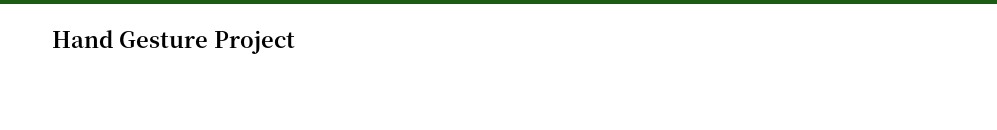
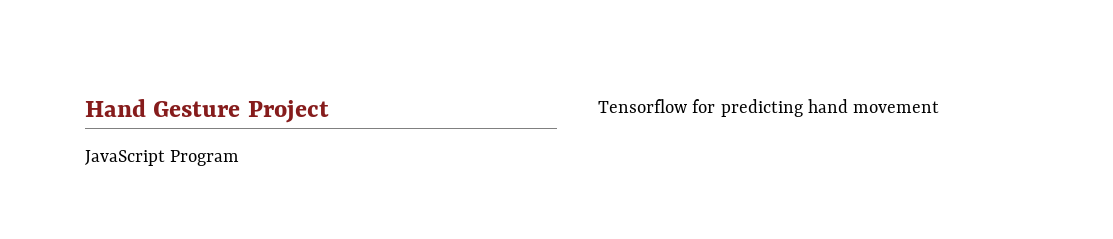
(295, 42) none -> [85,150,240,166] [598,99,940,117] // JavaScript Program // Tensorflow for predicting hand movement

